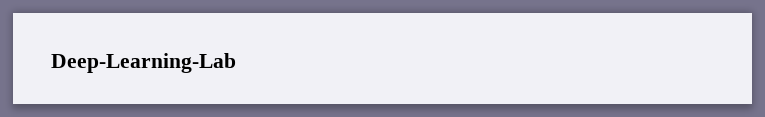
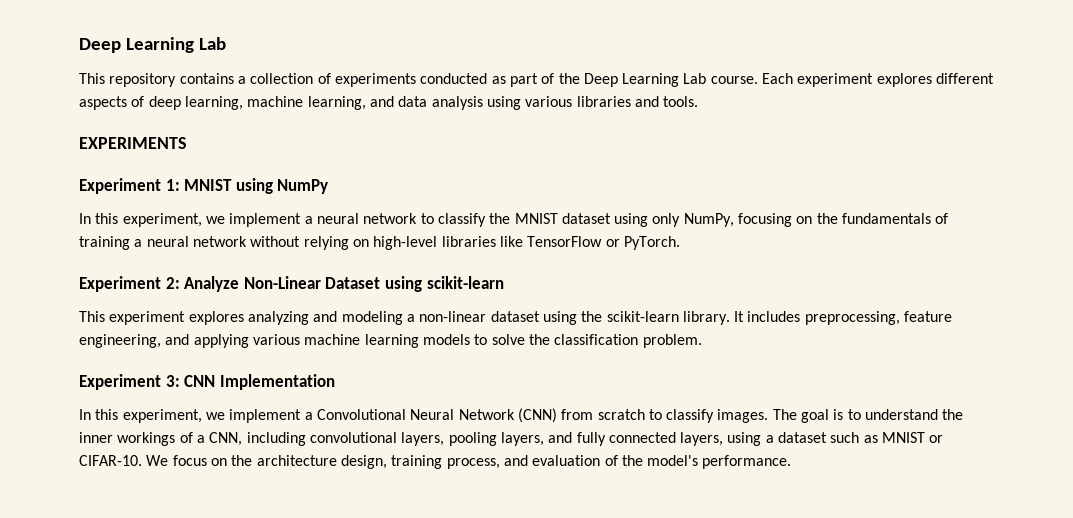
[51,53,236,73] Deep-Learning-Lab -> [79,37,226,53] [79,73,995,87] [79,96,699,110] [79,137,187,149] [79,178,329,194] [79,213,949,227] [79,236,680,250] [79,276,504,292] [79,311,953,325] [79,334,702,348] [79,374,335,390] [79,408,964,423] [79,432,944,446] [79,455,792,469] Deep Learning Lab // This repository contains a collection of experiments conducted as part of the Deep Learning Lab course. Each experiment explores different aspects of deep learning, machine learning, and data analysis using various libraries and tools. // EXPERIMENTS // Experiment 1: MNIST using NumPy // In this experiment, we implement a neural network to classify the MNIST dataset using only NumPy, focusing on the fundamentals of training a neural network without relying on high-level libraries like TensorFlow or PyTorch. // Experiment 2: Analyze Non-Linear Dataset using scikit-learn // This experiment explores analyzing and modeling a non-linear dataset using the scikit-learn library. It includes preprocessing, feature engineering, and applying various machine learning models to solve the classification problem. // Experiment 3: CNN Implementation // In this experiment, we implement a Convolutional Neural Network (CNN) from scratch to classify images. The goal is to understand the inner workings of a CNN, including convolutional layers, pooling layers, and fully connected layers, using a dataset such as MNIST or CIFAR-10. We focus on the architecture design, training process, and evaluation of the model's performance.

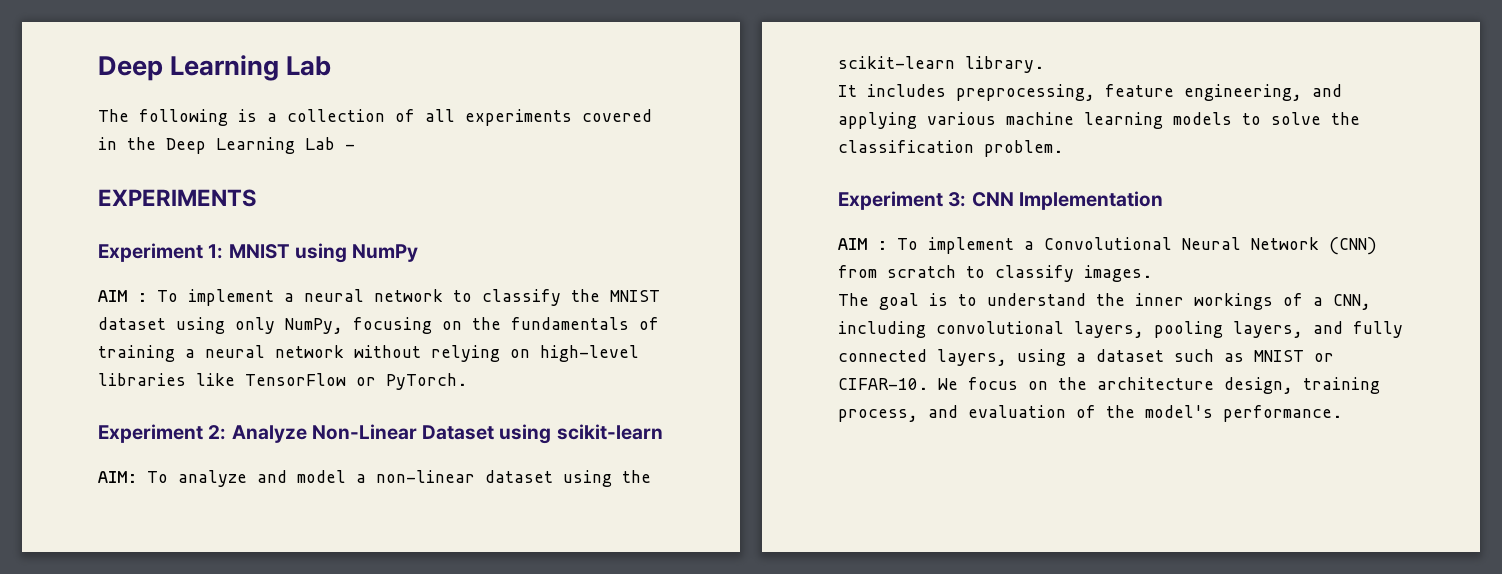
[79,73,995,87] [79,96,699,110] This repository contains a collection of experiments conducted as part of the Deep Learning Lab course. Each experiment explores different aspects of deep learning, machine learning, and data analysis using various libraries and tools. -> [98,109,652,126] [98,137,355,154] The following is a collection of all experiments covered in the Deep Learning Lab -
[79,213,225,227] In this experiment, we -> [98,290,178,302] AIM : To
[79,311,403,325] This experiment explores analyzing and modeling -> [98,470,346,487] AIM: To analyze and model
(730, 318) none -> (1044, 64) //
[79,409,225,423] In this experiment, we -> [838,238,918,250] AIM : To
(769, 416) none -> (1152, 273) //

